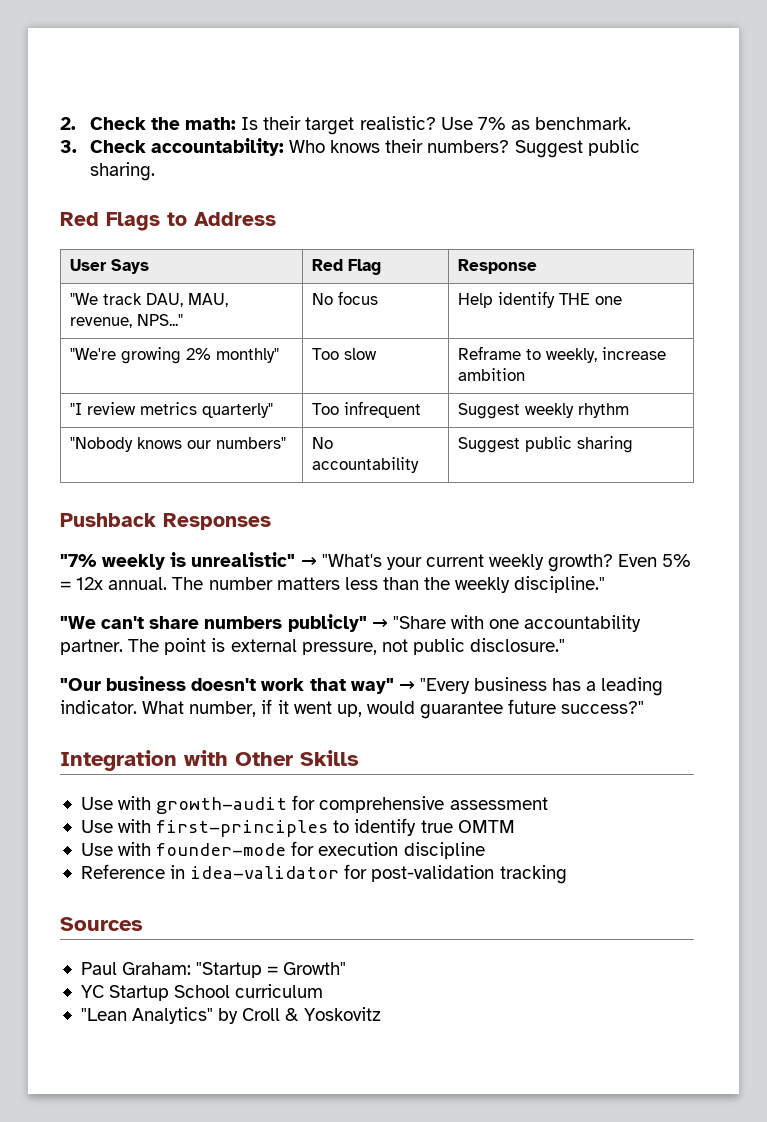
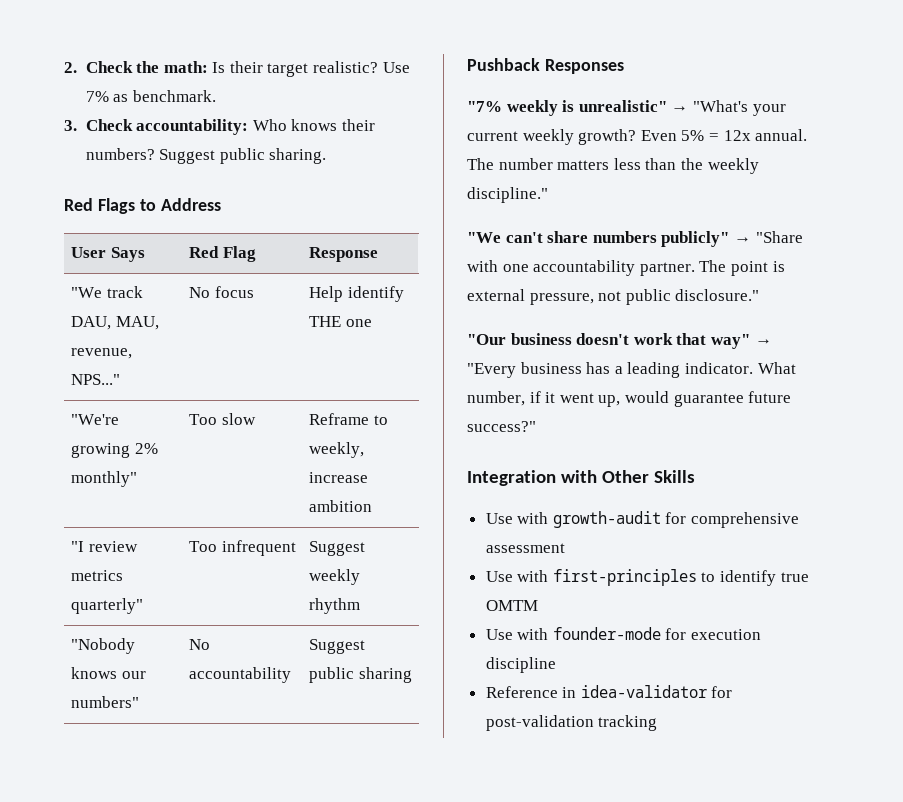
[60,917,143,931] [80,962,347,978] [80,984,324,1001] [80,1007,381,1024] // Sources // Paul Graham: "Startup = Growth" // YC Startup School curriculum // "Lean Analytics" by Croll & Yoskovitz -> (658, 723) none

